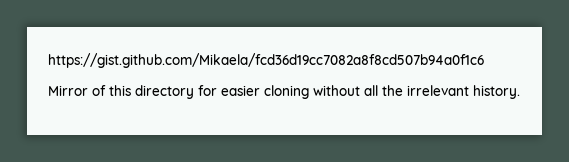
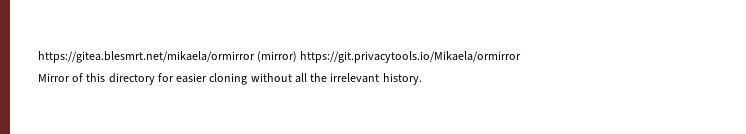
[48,53,484,68] https://gist.github.com/Mikaela/fcd36d19cc7082a8f8cd507b94a0f1c6 -> [38,51,522,63] https://gitea.blesmrt.net/mikaela/ormirror (mirror) https://git.privacytools.io/Mikaela/ormirror

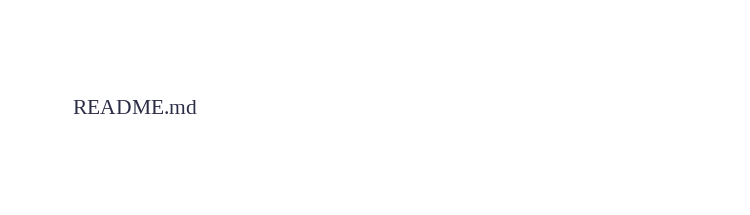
[38,51,522,63] [38,73,422,85] https://gitea.blesmrt.net/mikaela/ormirror (mirror) https://git.privacytools.io/Mikaela/ormirror // Mirror of this directory for easier cloning without all the irrelevant history. -> [73,100,197,114] README.md

